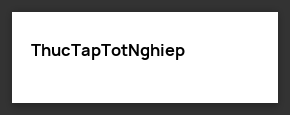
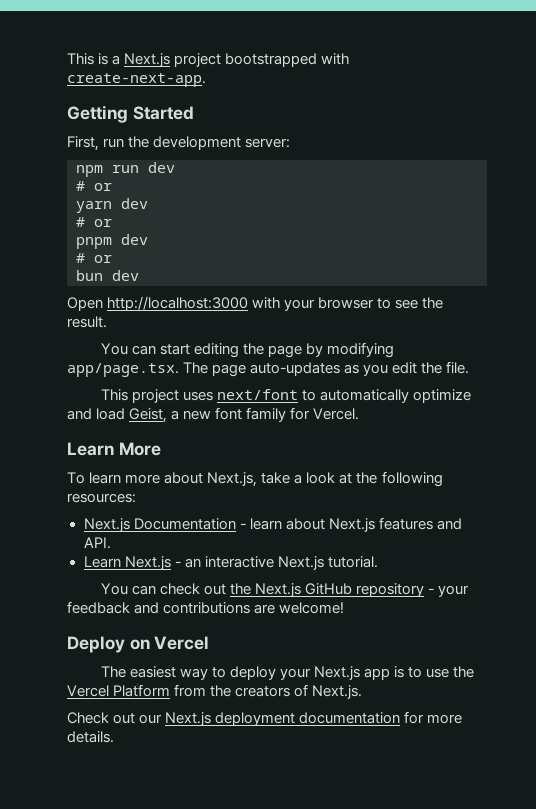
[31,44,185,60] ThucTapTotNghiep -> [67,53,350,67] [67,73,206,87] [67,105,194,123] [67,136,291,151] [76,162,175,177] [76,181,112,191] [76,198,148,213] [76,217,112,227] [76,234,148,249] [76,253,112,263] [76,270,139,281] [67,296,444,311] [67,316,107,328] [100,342,395,358] [67,361,470,377] [100,389,472,403] [67,407,360,423] [67,442,161,456] [67,471,443,487] [67,493,136,503] [83,517,462,532] [83,537,111,549] [83,556,378,570] [100,583,470,597] [67,601,345,614] [67,636,210,653] [100,666,475,680] [67,684,363,699] [67,711,463,726] [67,731,114,743] This is a Next.js project bootstrapped with create-next-app. // Getting Started // First, run the development server: // npm run dev // # or // yarn dev // # or // pnpm dev // # or // bun dev // Open http://localhost:3000 with your browser to see the result. // You can start editing the page by modifying app/page.tsx. The page auto-updates as you edit the file. // This project uses next/font to automatically optimize and load Geist, a new font family for Vercel. // Learn More // To learn more about Next.js, take a look at the following resources: // Next.js Documentation - learn about Next.js features and API. // Learn Next.js - an interactive Next.js tutorial. // You can check out the Next.js GitHub repository - your feedback and contributions are welcome! // Deploy on Vercel // The easiest way to deploy your Next.js app is to use the Vercel Platform from the creators of Next.js. // Check out our Next.js deployment documentation for more details.

